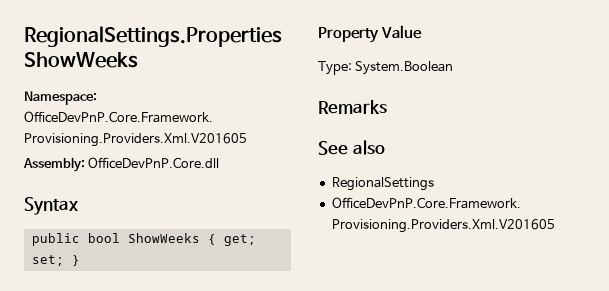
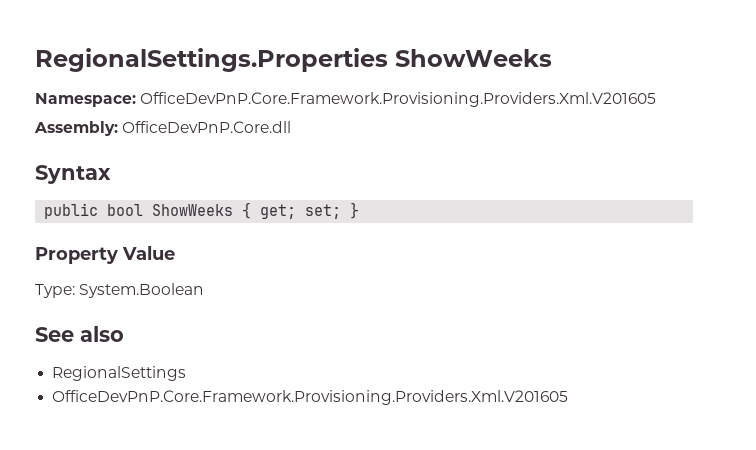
[318,100,387,114] // Remarks -> (205, 290) none

